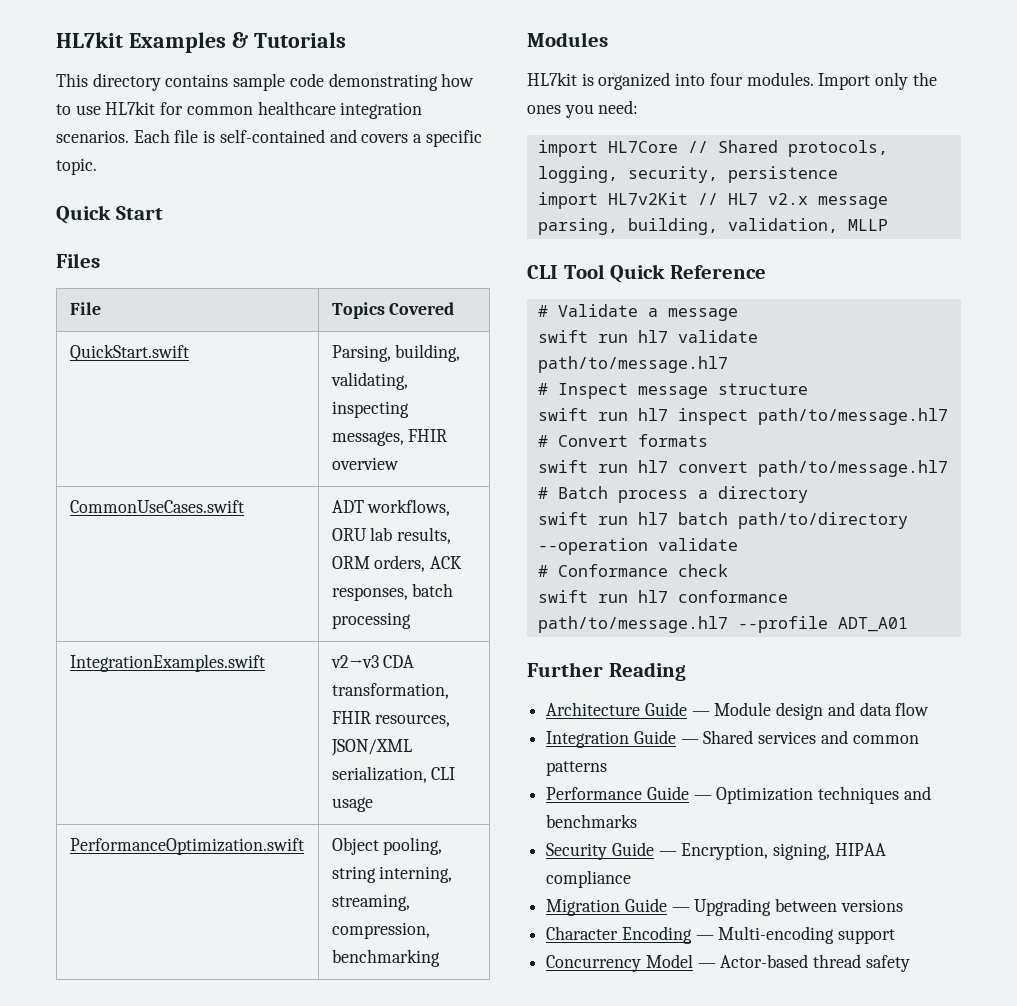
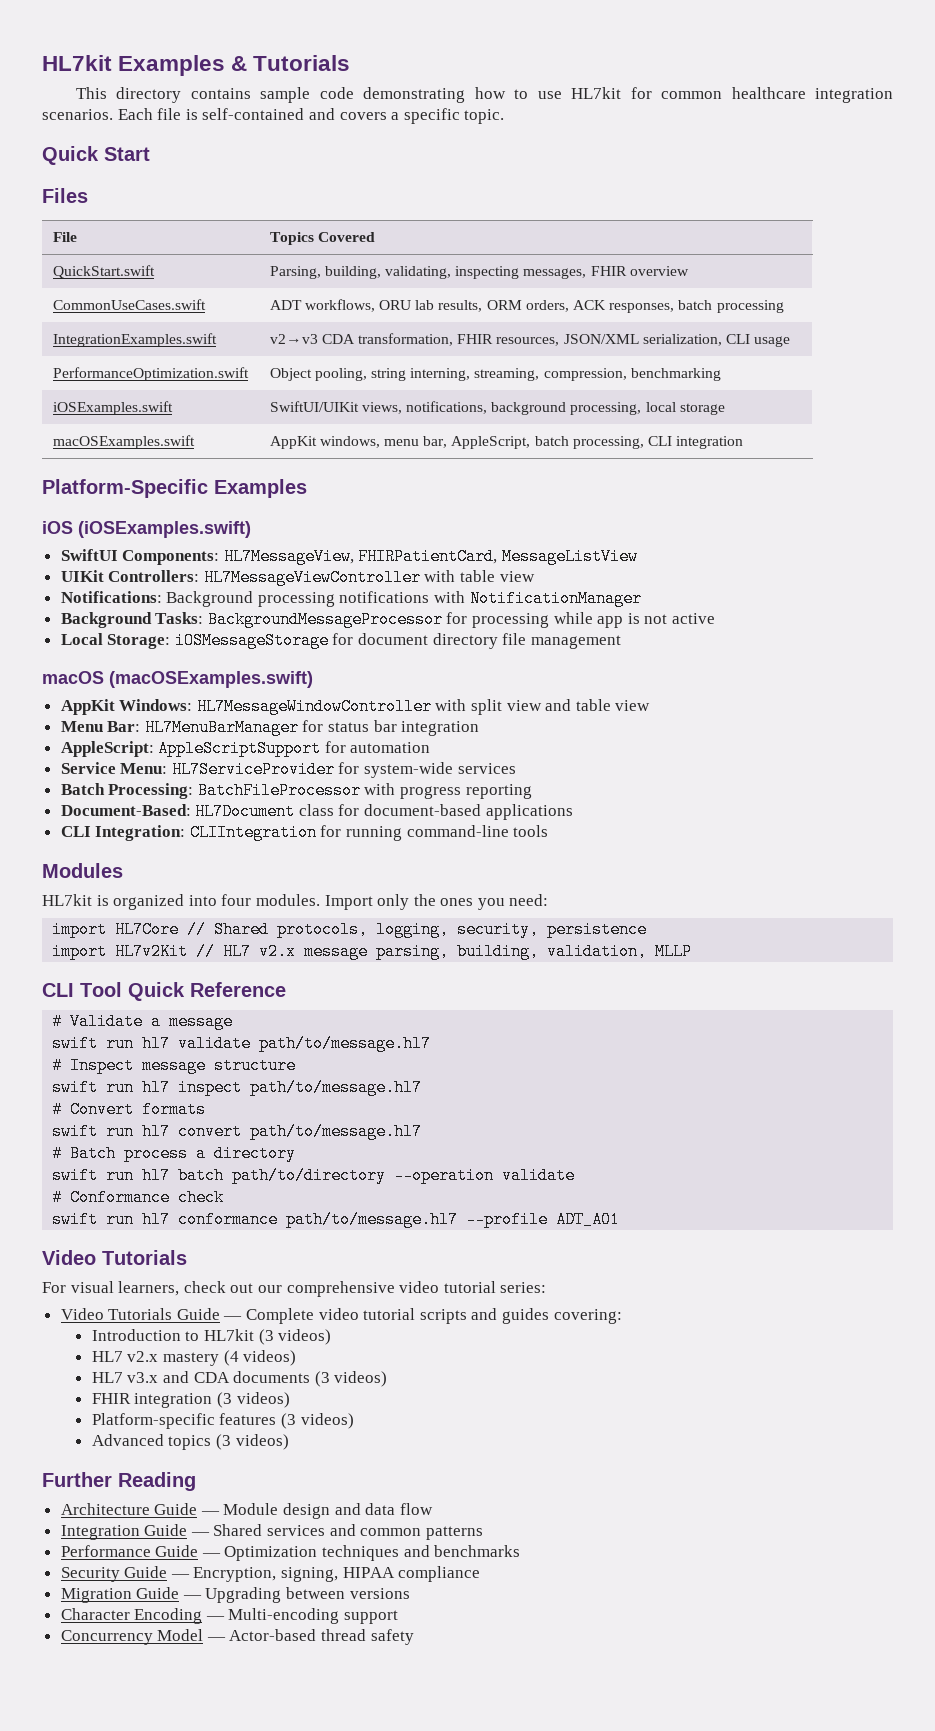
(440, 958) none -> [52,401,173,415] [269,401,725,415] [52,435,195,449] [269,436,744,449] [42,479,307,498] [42,521,251,538] [60,548,639,565] [60,569,535,586] [60,590,642,607] [60,611,716,628] [60,632,621,649] [42,671,313,688] [60,698,651,715] [60,719,480,736] [60,740,431,757] [60,761,516,778] [60,782,532,799] [60,803,573,820] [60,824,549,841] // iOSExamples.swift | SwiftUI/UIKit views, notifications, background processing, local storage // macOSExamples.swift | AppKit windows, menu bar, AppleScript, batch processing, CLI integration // Platform-Specific Examples // iOS (iOSExamples.swift) // SwiftUI Components: HL7MessageView, FHIRPatientCard, MessageListView // UIKit Controllers: HL7MessageViewController with table view // Notifications: Background processing notifications with NotificationManager // Background Tasks: BackgroundMessageProcessor for processing while app is not active // Local Storage: iOSMessageStorage for document directory file management // macOS (macOSExamples.swift) // AppKit Windows: HL7MessageWindowController with split view and table view // Menu Bar: HL7MenuBarManager for status bar integration // AppleScript: AppleScriptSupport for automation // Service Menu: HL7ServiceProvider for system-wide services // Batch Processing: BatchFileProcessor with progress reporting // Document-Based: HL7Document class for document-based applications // CLI Integration: CLIIntegration for running command-line tools
(908, 624) none -> [42,1250,187,1265] [42,1281,547,1297] [60,1308,622,1324] [91,1329,332,1345] [91,1350,297,1366] [91,1371,388,1387] [91,1392,290,1408] [91,1413,354,1429] [91,1434,289,1450] // Video Tutorials // For visual learners, check out our comprehensive video tutorial series: // Video Tutorials Guide — Complete video tutorial scripts and guides covering: // Introduction to HL7kit (3 videos) // HL7 v2.x mastery (4 videos) // HL7 v3.x and CDA documents (3 videos) // FHIR integration (3 videos) // Platform-specific features (3 videos) // Advanced topics (3 videos)

